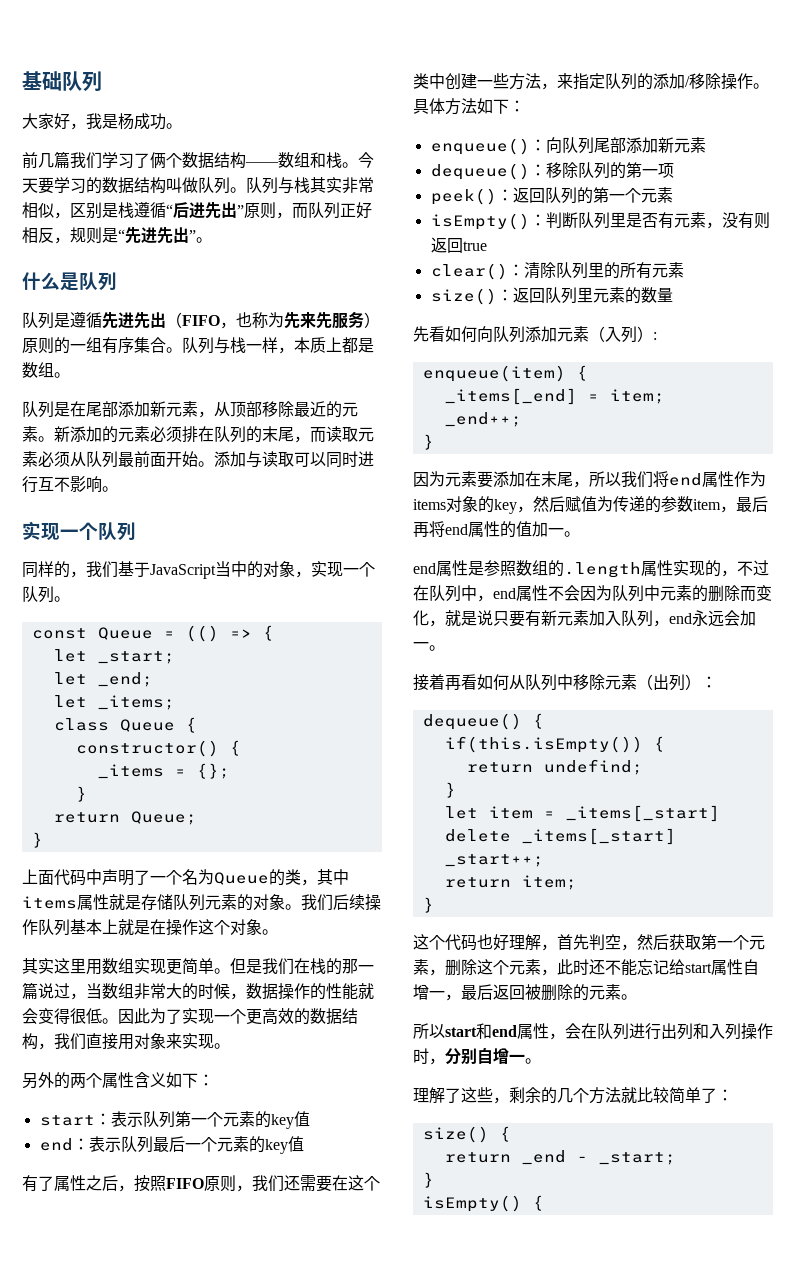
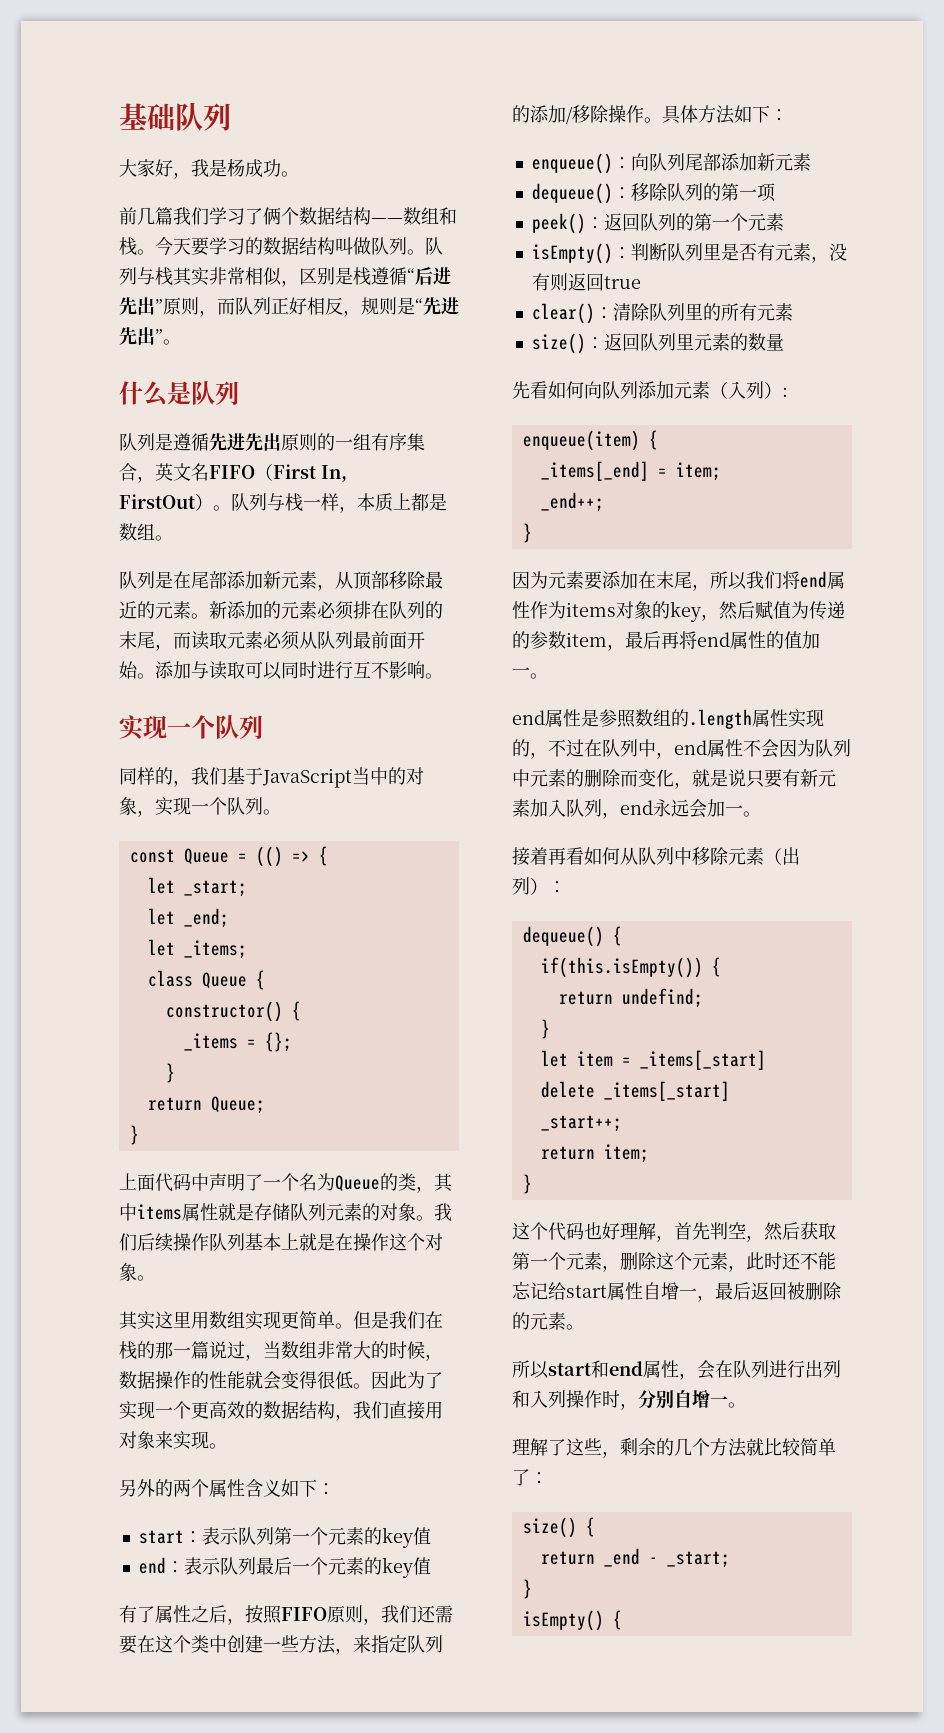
[166,311,380,329] （FIFO，也称为先来先服务） -> (281, 442) none
(166, 345) none -> [137,463,347,483] [119,494,213,511] ，英文名FIFO（First In, FirstOut）

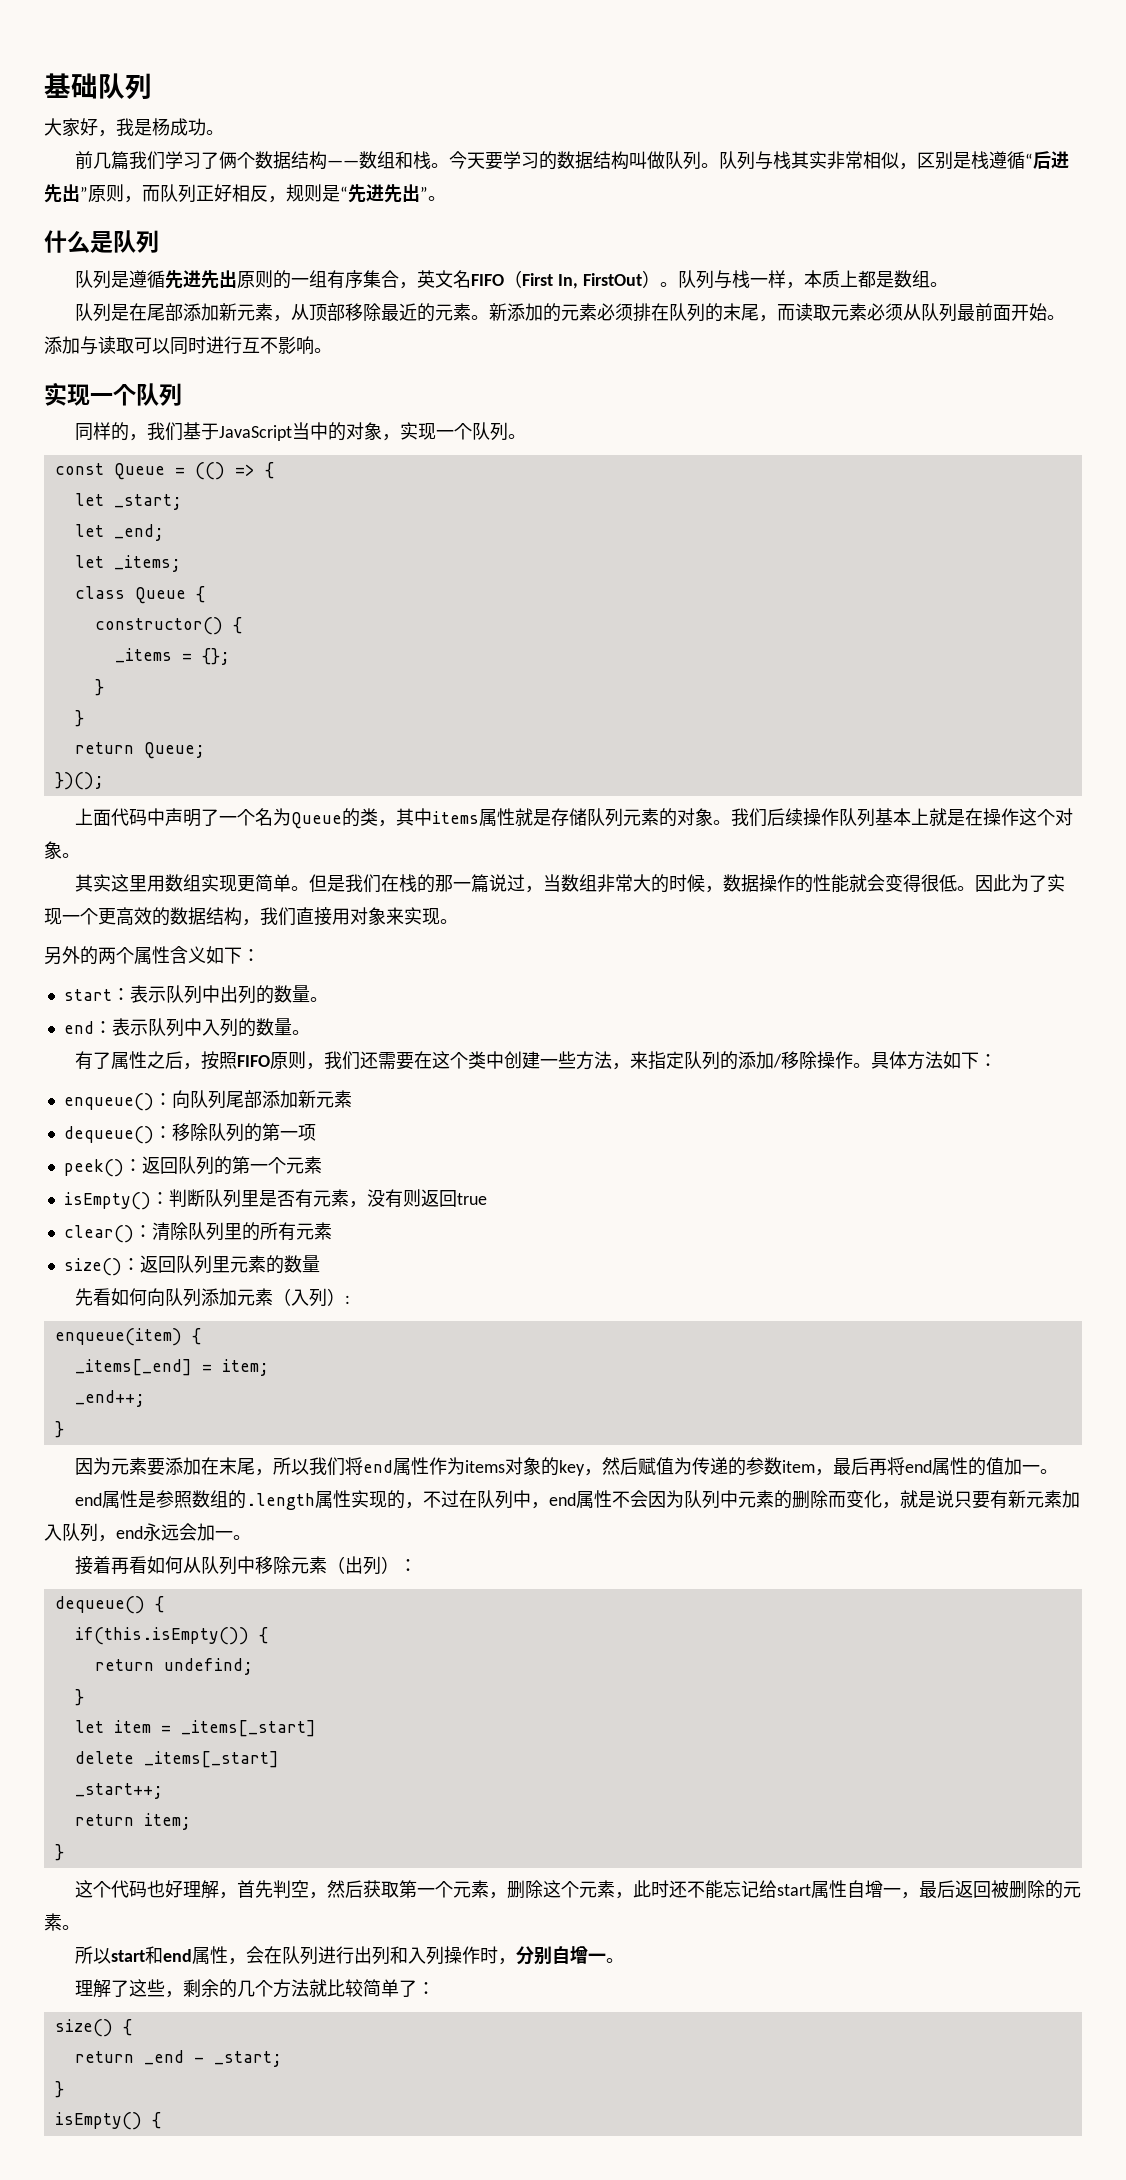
(175, 1073) none -> [74,710,84,727] // }
[129,1125,139,1145] } -> [54,772,104,790] })();
[273,1527,431,1548] 第一个元素的key值 -> [201,985,328,1004] 中出列的数量。
[255,1557,431,1578] 最后一个元素的key值 -> [183,1018,310,1037] 中入列的数量。

